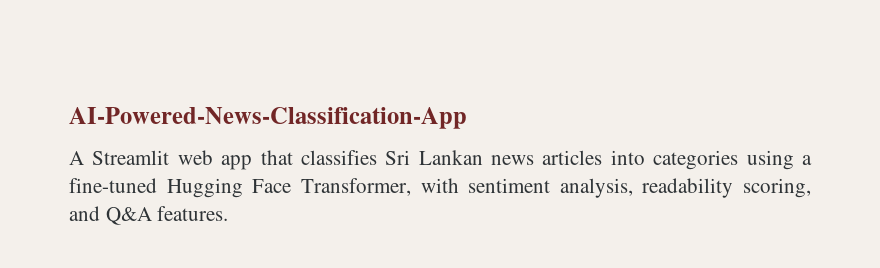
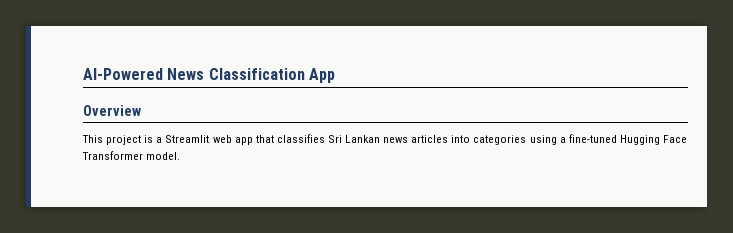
[69,107,467,129] [69,151,84,165] AI-Powered-News-Classification-App // A -> [83,68,335,83] [83,105,141,116] [82,135,163,145] AI-Powered News Classification App // Overview // This project is a
[300,178,811,198] [69,206,229,225] Transformer, with sentiment analysis, readability scoring, and Q&A features. -> [82,151,181,160] Transformer model.

